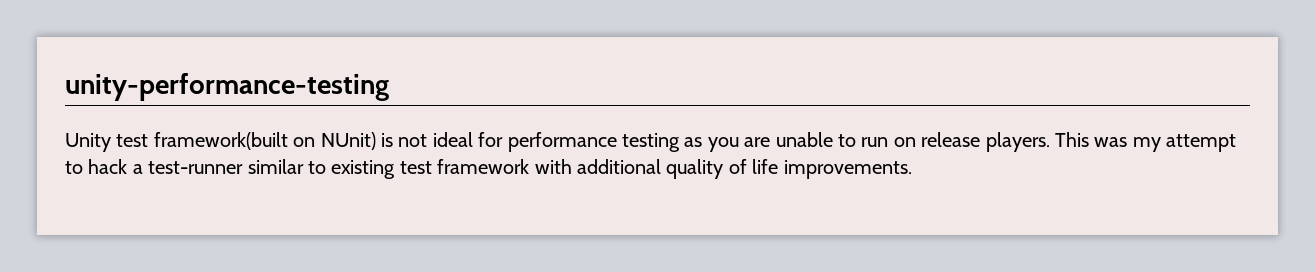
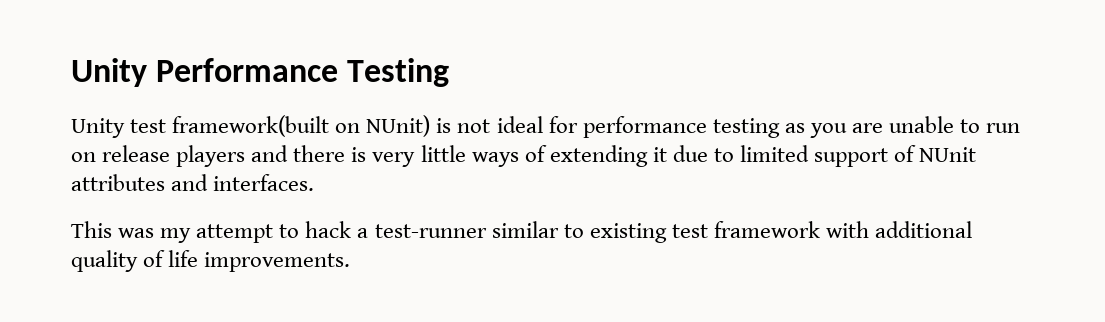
[65,73,389,101] unity-performance-testing -> [71,58,450,87] Unity Performance Testing
[985,132,1050,152] players. -> [176,145,977,167] [71,174,315,191] players and there is very little ways of extending it due to limited support of NUnit attributes and interfaces. //

